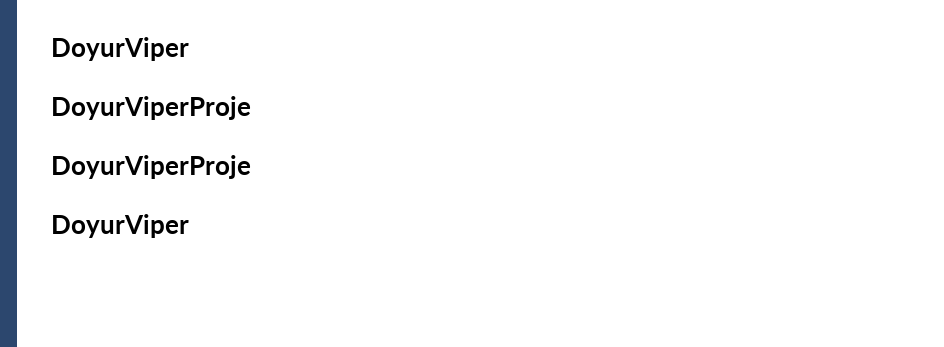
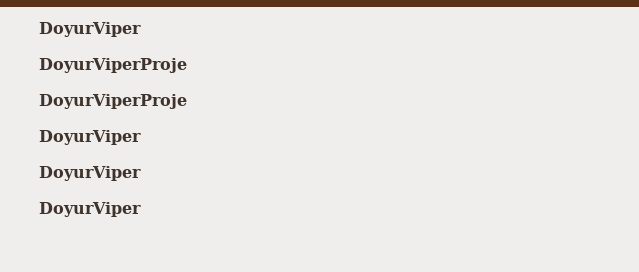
(189, 226) none -> [39,166,141,181] [39,202,141,217] // DoyurViper // DoyurViper

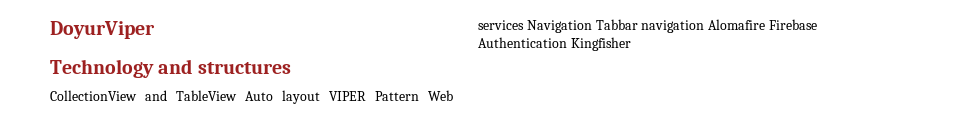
[39,22,141,37] [39,58,187,73] [39,94,187,109] [39,130,141,145] [39,166,141,181] [39,202,141,217] DoyurViper // DoyurViperProje // DoyurViperProje // DoyurViper // DoyurViper // DoyurViper -> [50,21,155,39] [50,59,291,78] [50,90,453,104] [478,19,817,33] [478,37,631,51] DoyurViper // Technology and structures // CollectionView and TableView Auto layout VIPER Pattern Web services Navigation Tabbar navigation Alomafire Firebase Authentication Kingfisher

